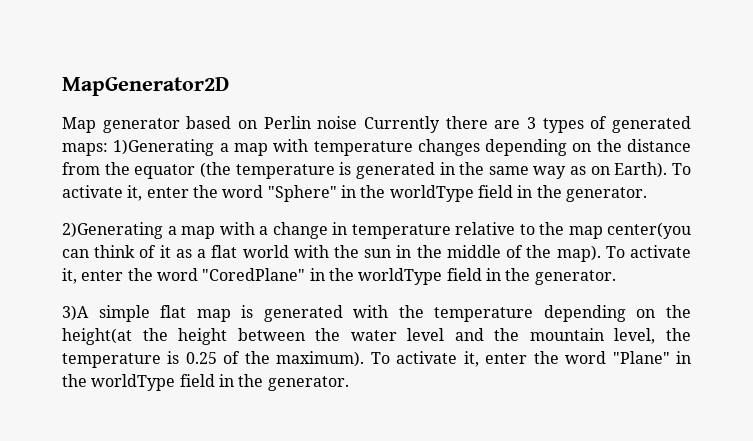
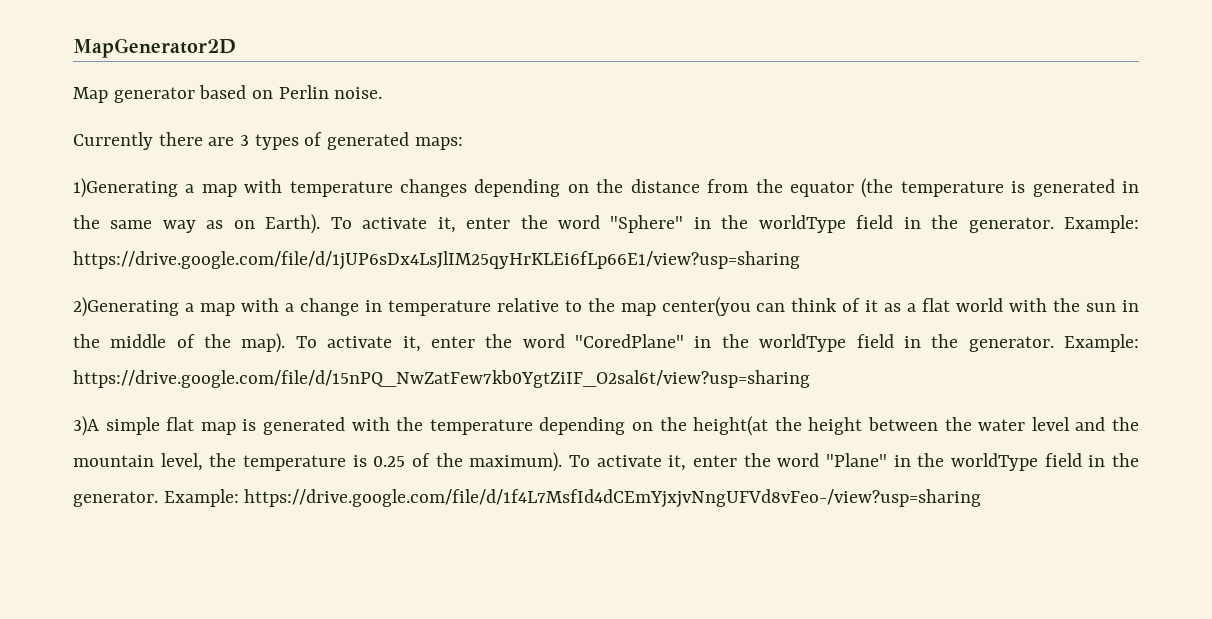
[317,116,358,129] noise -> [334,87,383,99] noise. //
(108, 149) none -> (463, 143) //
(647, 194) none -> [1064,215,1140,233] [73,251,800,270] Example: https://drive.google.com/file/d/1jUP6sDx4LsJlIM25qyHrKLEi6fLp66E1/view?usp=sharing
(616, 277) none -> [1063,334,1139,352] [73,370,810,388] Example: https://drive.google.com/file/d/15nPQ_NwZatFew7kb0YgtZiIF_O2sal6t/view?usp=sharing
(349, 383) none -> [163,489,982,508] Example: https://drive.google.com/file/d/1f4L7MsfId4dCEmYjxjvNngUFVd8vFeo-/view?usp=sharing

